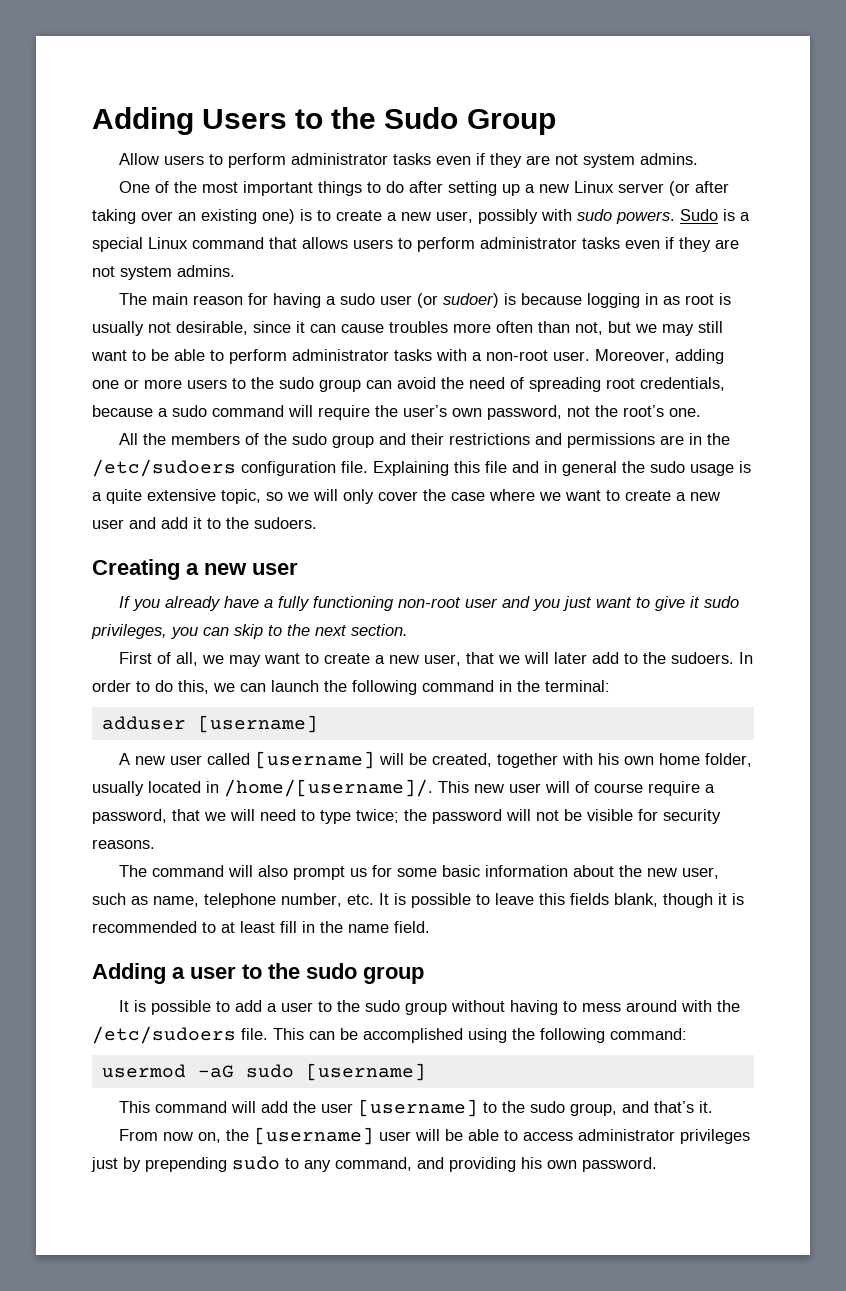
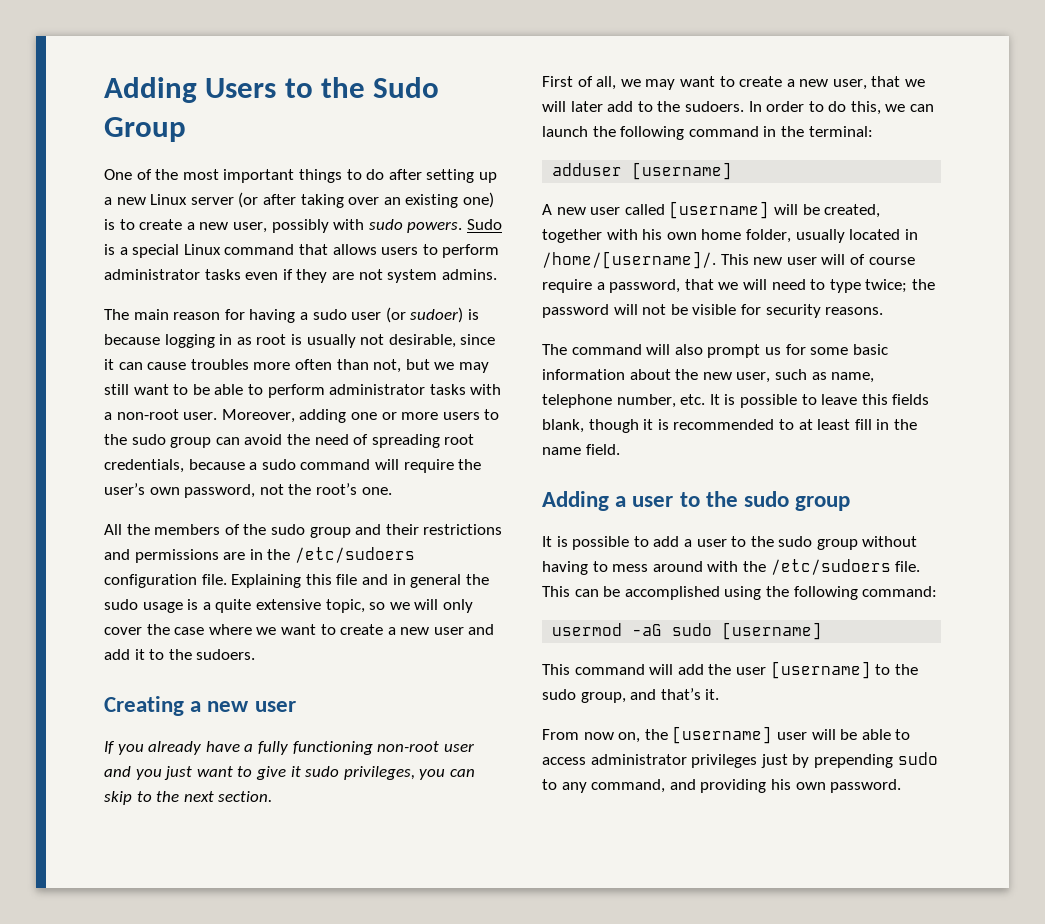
[118,153,698,168] // Allow users to perform administrator tasks even if they are not system admins. -> (186, 129) none

